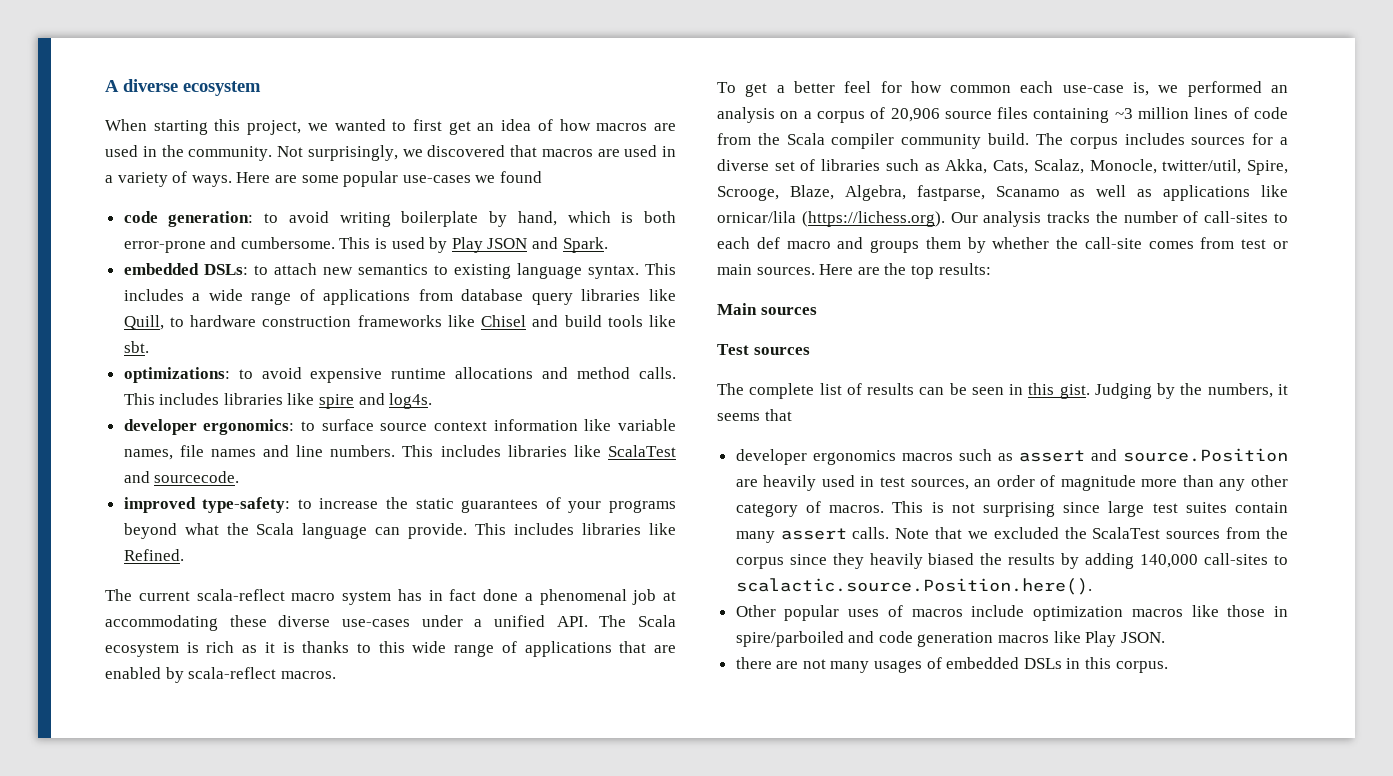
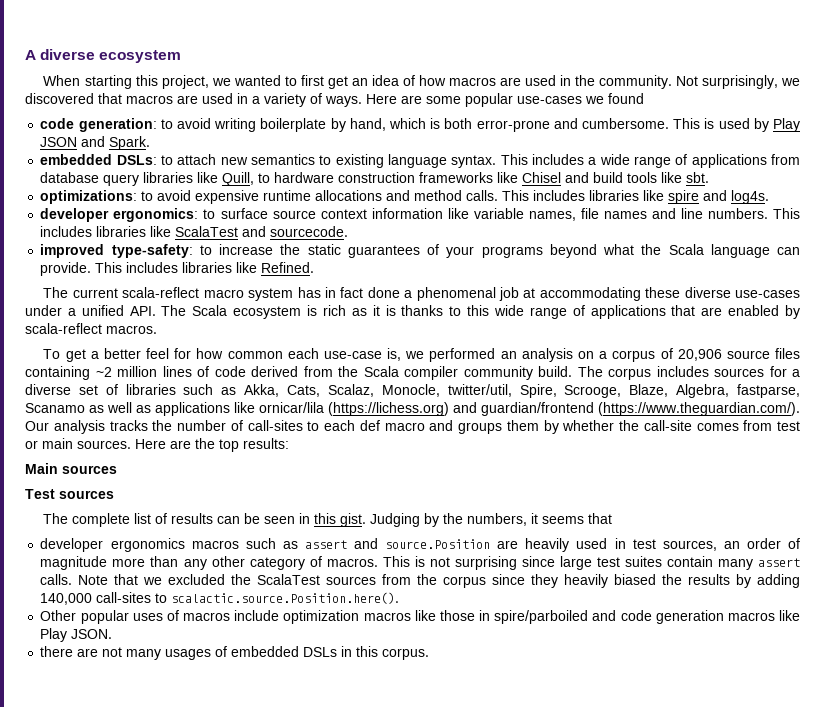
[1114,108,1133,119] ~3 -> [95,367,112,377] ~2
(1288, 113) none -> [251,366,298,377] derived
[801,211,945,227] (https://lichess.org). -> [328,402,800,416] (https://lichess.org) and guardian/frontend (https://www.theguardian.com/).

